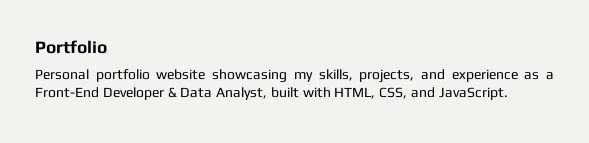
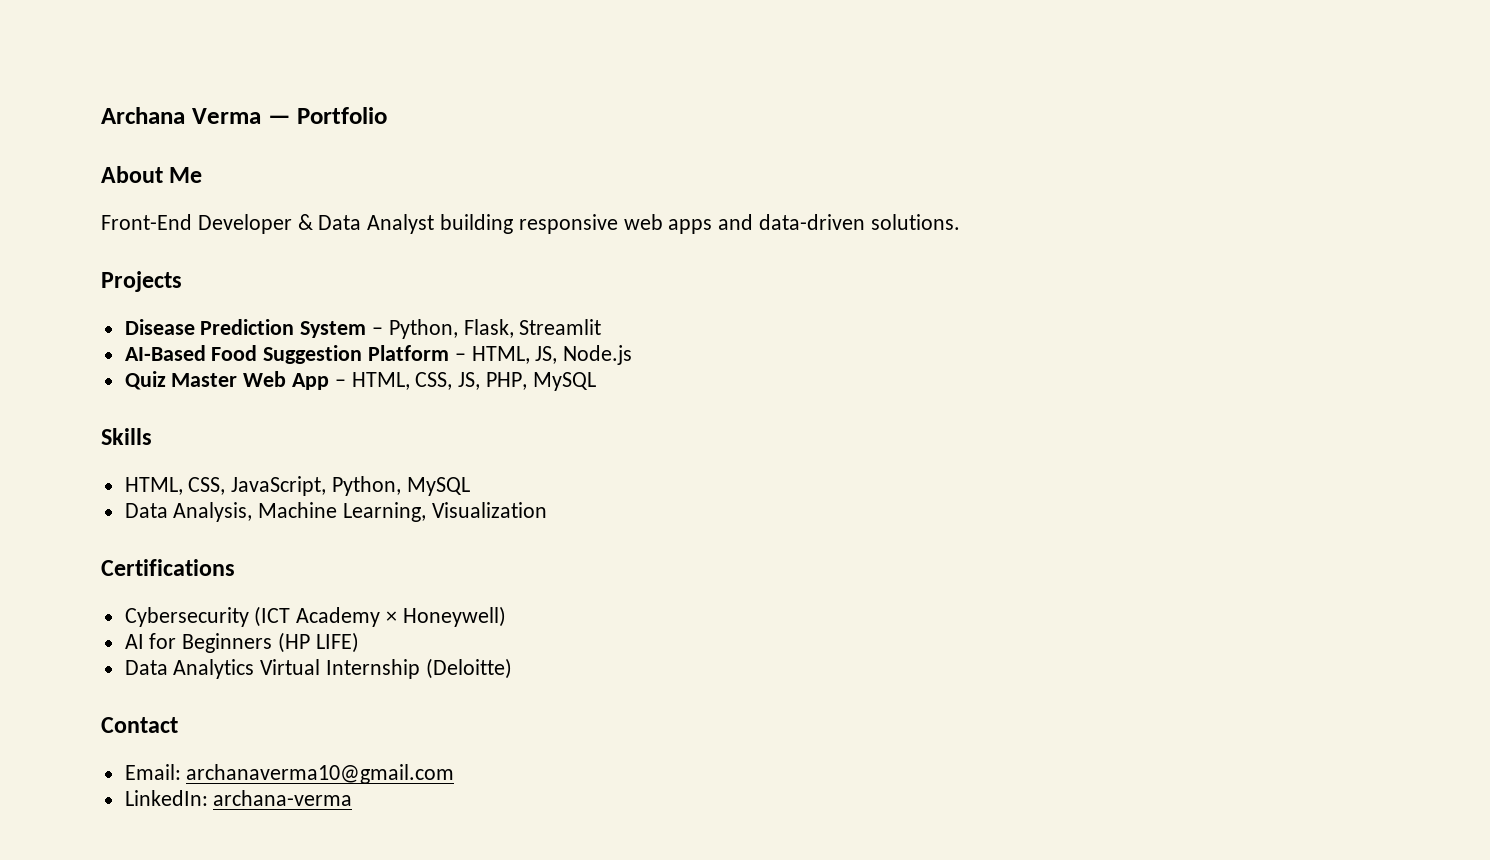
[35,40,107,54] [35,69,554,83] [35,87,508,100] Portfolio // Personal portfolio website showcasing my skills, projects, and experience as a Front-End Developer & Data Analyst, built with HTML, CSS, and JavaScript. -> [101,107,388,124] [101,166,203,183] [101,214,960,234] [101,271,182,292] [124,319,602,339] [124,345,633,365] [124,371,596,391] [101,428,152,445] [124,476,470,496] [124,502,547,522] [101,559,235,576] [124,606,506,627] [124,632,359,653] [124,658,512,679] [101,717,178,733] [124,764,455,784] [124,790,353,806] Archana Verma — Portfolio // About Me // Front-End Developer & Data Analyst building responsive web apps and data-driven solutions. // Projects // Disease Prediction System – Python, Flask, Streamlit // AI-Based Food Suggestion Platform – HTML, JS, Node.js // Quiz Master Web App – HTML, CSS, JS, PHP, MySQL // Skills // HTML, CSS, JavaScript, Python, MySQL // Data Analysis, Machine Learning, Visualization // Certifications // Cybersecurity (ICT Academy × Honeywell) // AI for Beginners (HP LIFE) // Data Analytics Virtual Internship (Deloitte) // Contact // Email: archanaverma10@gmail.com // LinkedIn: archana-verma

